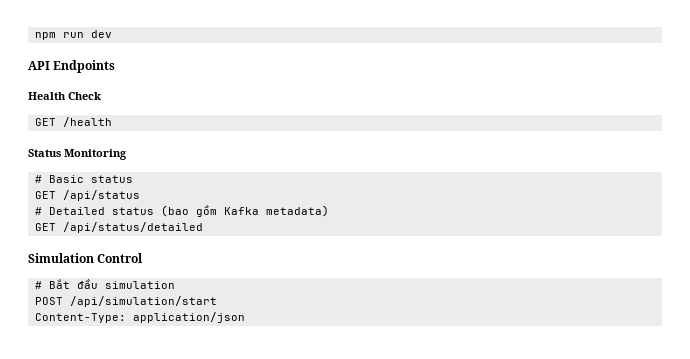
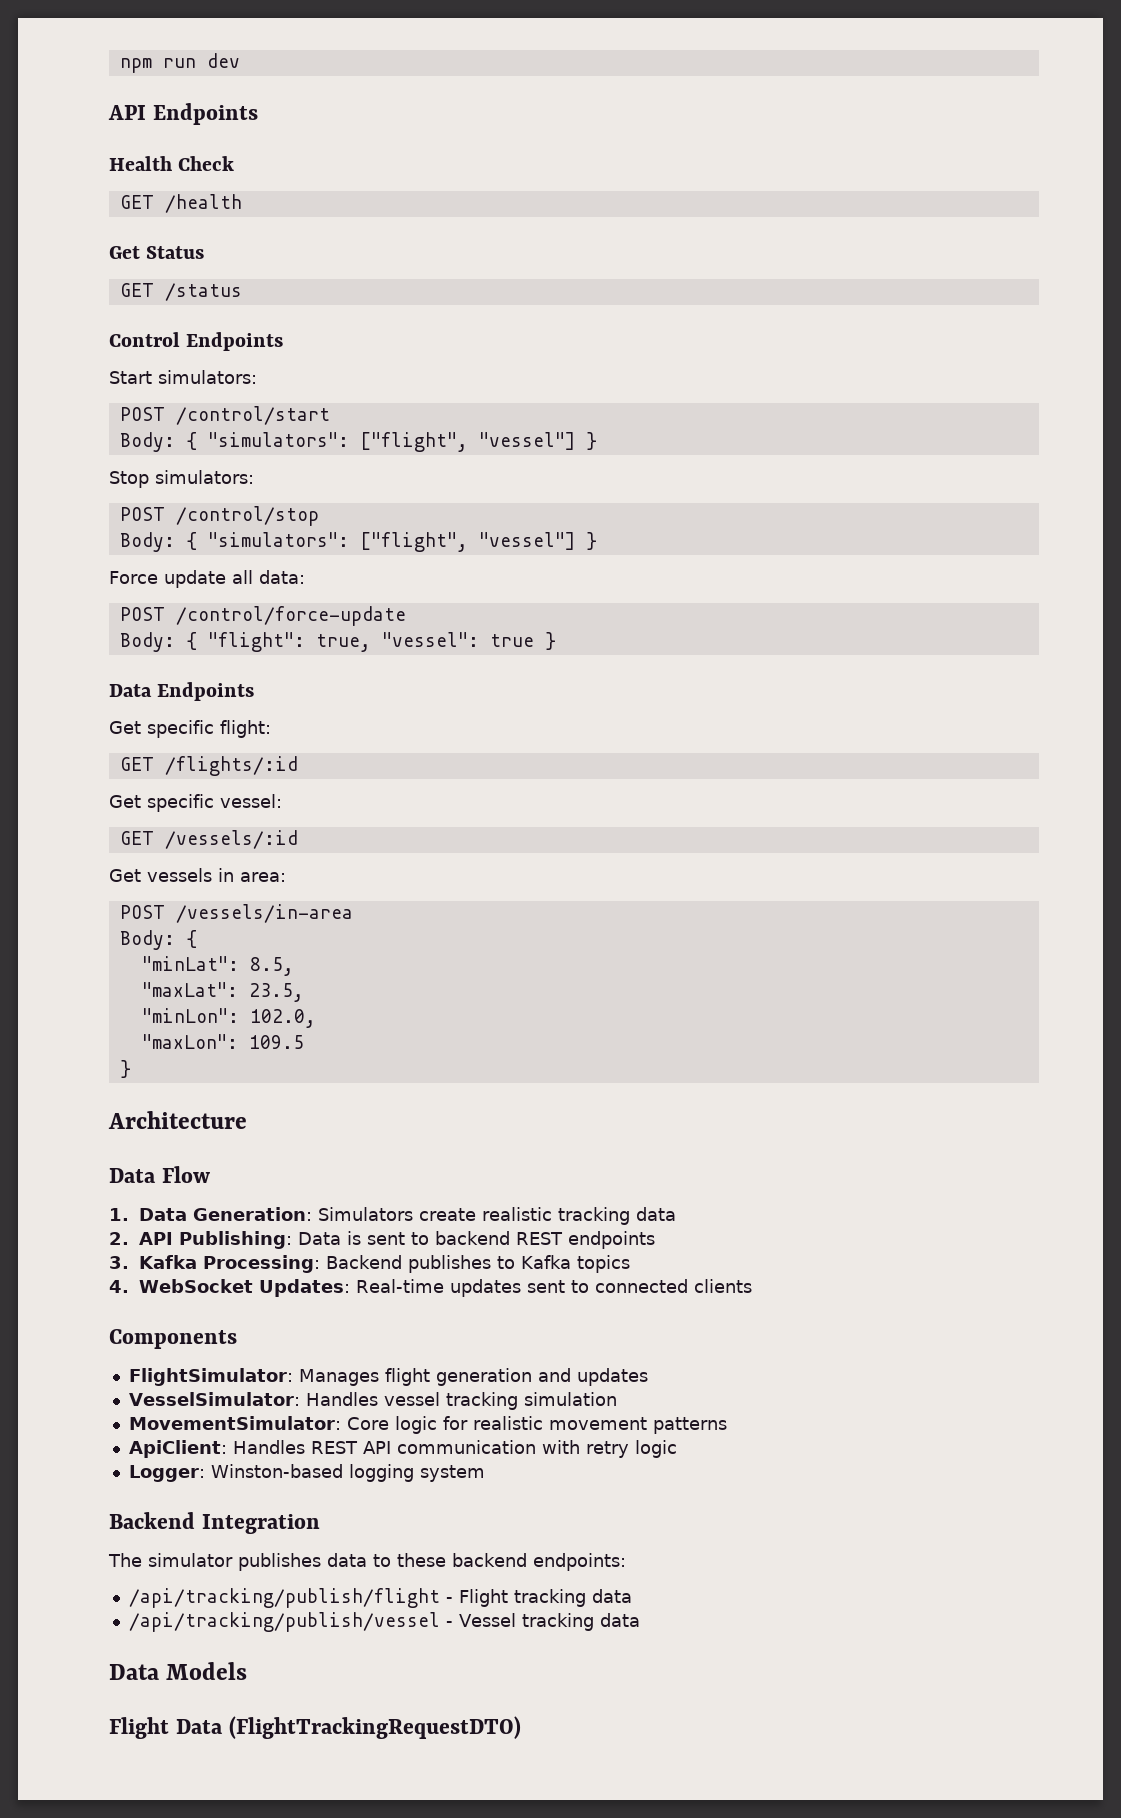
(112, 122) none -> [109,246,140,259] Get
[64,149,127,160] [34,175,133,183] [34,190,140,201] [34,205,329,217] [34,222,203,233] [28,253,144,263] [34,279,175,289] [34,296,217,307] [34,312,245,323] Monitoring // # Basic status // GET /api/status // # Detailed status (bao gồm Kafka metadata) // GET /api/status/detailed // Simulation Control // # Bắt đầu simulation // POST /api/simulation/start // Content-Type: application/json -> [119,283,242,301] [109,332,284,351] [109,370,257,384] [119,406,330,425] [119,432,597,452] [109,470,254,488] [119,506,319,526] [119,532,597,552] [109,570,305,588] [119,606,406,626] [119,632,556,652] [109,682,255,701] [109,720,271,738] [119,756,298,776] [109,794,282,812] [119,830,298,849] [109,868,286,882] [119,904,353,923] [119,930,197,950] [141,956,294,976] [141,982,304,1002] [141,1008,316,1028] [141,1034,304,1049] [119,1060,131,1078] [108,1111,247,1129] [109,1166,210,1183] [109,1207,676,1225] [109,1231,655,1249] [109,1255,630,1273] [109,1279,752,1297] [109,1329,237,1349] [128,1368,648,1386] [128,1392,617,1410] [128,1416,727,1434] [128,1440,677,1458] [128,1464,485,1482] [109,1512,320,1534] [108,1553,626,1571] [128,1588,632,1608] [128,1612,640,1632] [109,1662,248,1680] [109,1716,521,1739] // GET /status // Control Endpoints // Start simulators: // POST /control/start // Body: { "simulators": ["flight", "vessel"] } // Stop simulators: // POST /control/stop // Body: { "simulators": ["flight", "vessel"] } // Force update all data: // POST /control/force-update // Body: { "flight": true, "vessel": true } // Data Endpoints // Get specific flight: // GET /flights/:id // Get specific vessel: // GET /vessels/:id // Get vessels in area: // POST /vessels/in-area // Body: { // "minLat": 8.5, // "maxLat": 23.5, // "minLon": 102.0, // "maxLon": 109.5 // } // Architecture // Data Flow // 1. Data Generation: Simulators create realistic tracking data // 2. API Publishing: Data is sent to backend REST endpoints // 3. Kafka Processing: Backend publishes to Kafka topics // 4. WebSocket Updates: Real-time updates sent to connected clients // Components // FlightSimulator: Manages flight generation and updates // VesselSimulator: Handles vessel tracking simulation // MovementSimulator: Core logic for realistic movement patterns // ApiClient: Handles REST API communication with retry logic // Logger: Winston-based logging system // Backend Integration // The simulator publishes data to these backend endpoints: // /api/tracking/publish/flight - Flight tracking data // /api/tracking/publish/vessel - Vessel tracking data // Data Models // Flight Data (FlightTrackingRequestDTO)

